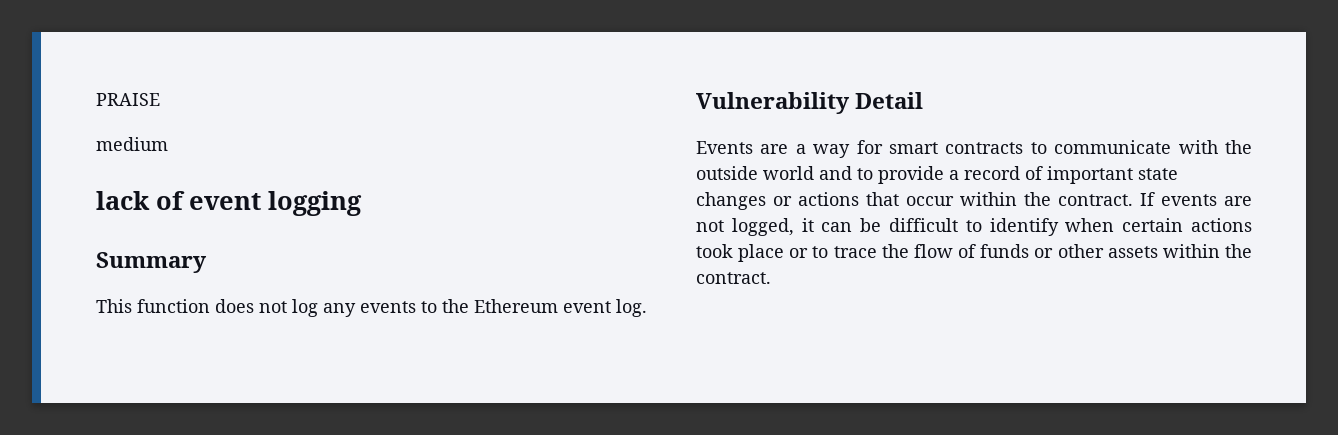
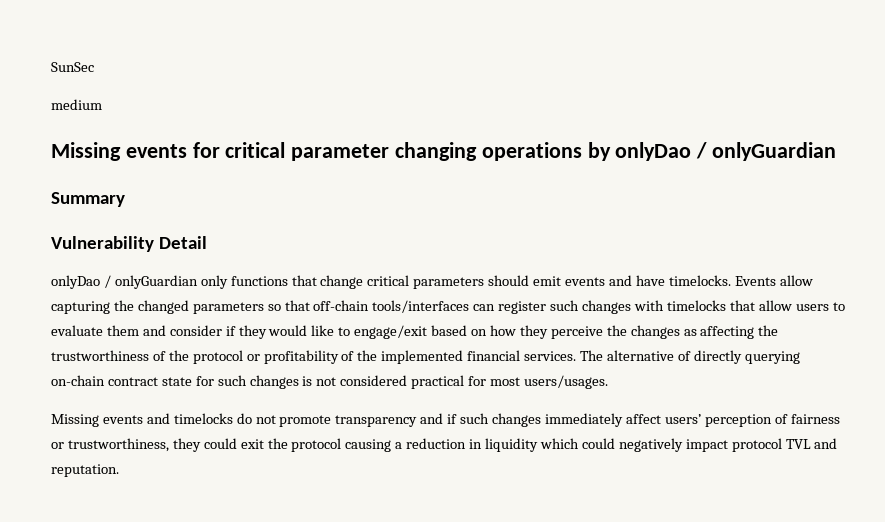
[96,93,160,106] PRAISE -> [51,62,94,72] SunSec
[96,191,362,216] [96,252,207,273] [96,299,647,317] [696,92,924,114] [696,140,1252,158] [696,166,1178,184] [696,192,1252,210] [696,218,1252,236] [696,244,1252,262] [696,272,771,284] lack of event logging // Summary // This function does not log any events to the Ethereum event log. // Vulnerability Detail // Events are a way for smart contracts to communicate with the outside world and to provide a record of important state changes or actions that occur within the contract. If events are not logged, it can be difficult to identify when certain actions took place or to trace the flow of funds or other assets within the contract. -> [51,142,837,161] [51,192,125,207] [51,236,208,252] [51,275,813,289] [51,300,845,314] [51,325,779,339] [51,350,800,364] [51,375,608,389] [51,413,840,427] [51,438,838,452] [51,464,119,477] Missing events for critical parameter changing operations by onlyDao / onlyGuardian // Summary // Vulnerability Detail // onlyDao / onlyGuardian only functions that change critical parameters should emit events and have timelocks. Events allow capturing the changed parameters so that off-chain tools/interfaces can register such changes with timelocks that allow users to evaluate them and consider if they would like to engage/exit based on how they perceive the changes as affecting the trustworthiness of the protocol or profitability of the implemented financial services. The alternative of directly querying on-chain contract state for such changes is not considered practical for most users/usages. // Missing events and timelocks do not promote transparency and if such changes immediately affect users’ perception of fairness or trustworthiness, they could exit the protocol causing a reduction in liquidity which could negatively impact protocol TVL and reputation.

